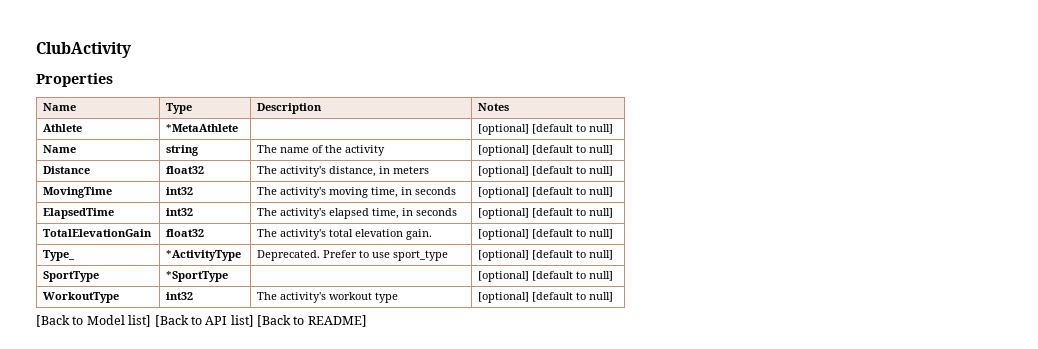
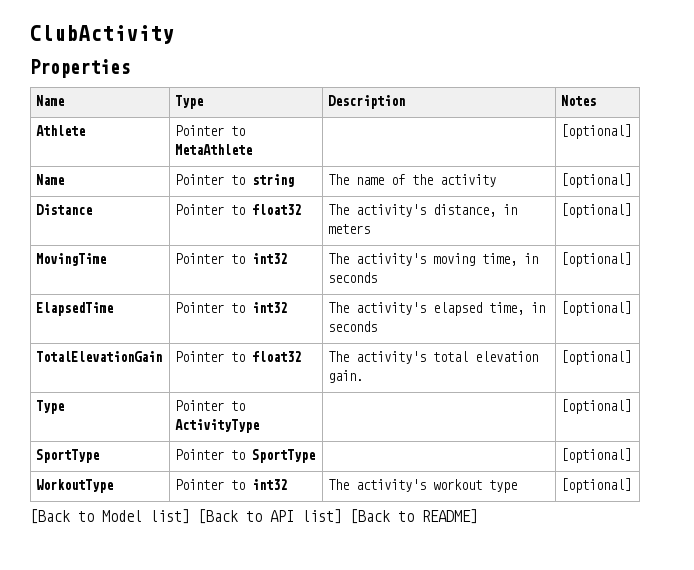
[166,124,239,132] [478,124,614,135] [43,145,77,153] *MetaAthlete | | [optional] [default to null] // Name | -> [175,125,246,136] [175,144,253,155] [561,124,632,139] [36,174,65,185] [175,174,246,185] Pointer to MetaAthlete | | [optional] // Name | Pointer to
[532,145,614,155] [default to null] -> (632, 180) none
(91, 170) none -> [175,204,246,215] Pointer to
[532,166,614,176] [default to null] -> (632, 210) none
(113, 192) none -> [175,253,246,264] Pointer to
[532,187,614,197] [default to null] -> (632, 259) none
(115, 213) none -> [175,302,246,313] Pointer to
[532,208,614,218] [default to null] -> (632, 308) none
(153, 233) none -> [175,351,246,362] Pointer to
[532,229,614,239] [43,250,76,261] [166,250,242,261] [257,250,449,261] [478,250,614,261] [43,271,100,282] [166,271,229,282] [478,271,614,282] [default to null] // Type_ | *ActivityType | Deprecated. Prefer to use sport_type | [optional] [default to null] // SportType | *SportType | | [optional] [default to null] -> [36,400,65,414] [175,400,246,411] [175,419,260,433] [561,399,632,414] [36,449,100,463] [175,449,316,463] [561,448,632,463] // Type | Pointer to ActivityType | | [optional] // SportType | Pointer to SportType | | [optional]
(120, 297) none -> [175,479,246,490] Pointer to
[532,292,614,302] [default to null] -> (632, 485) none

